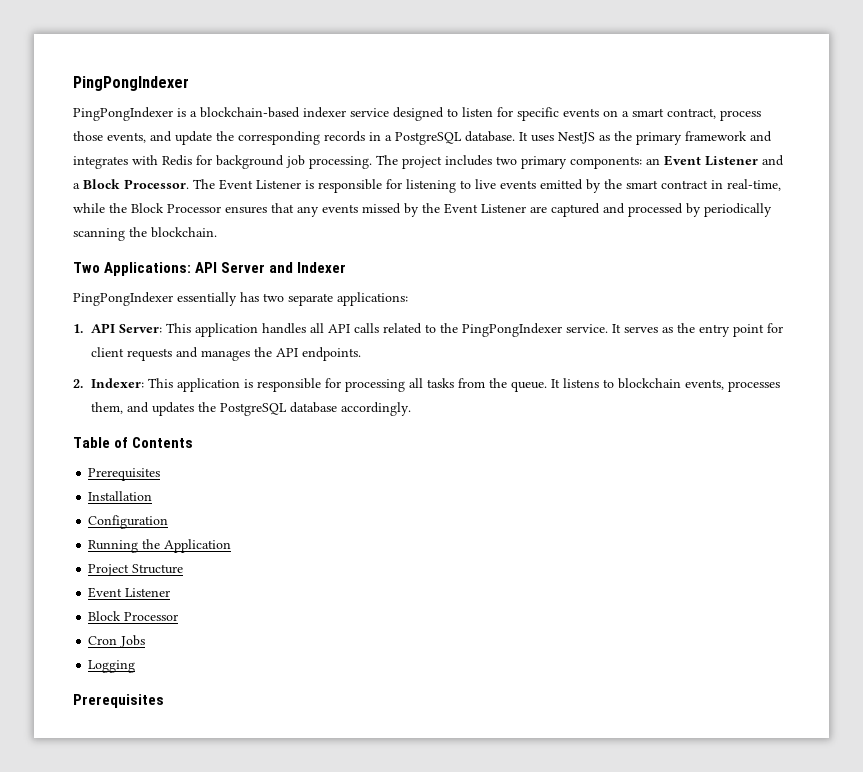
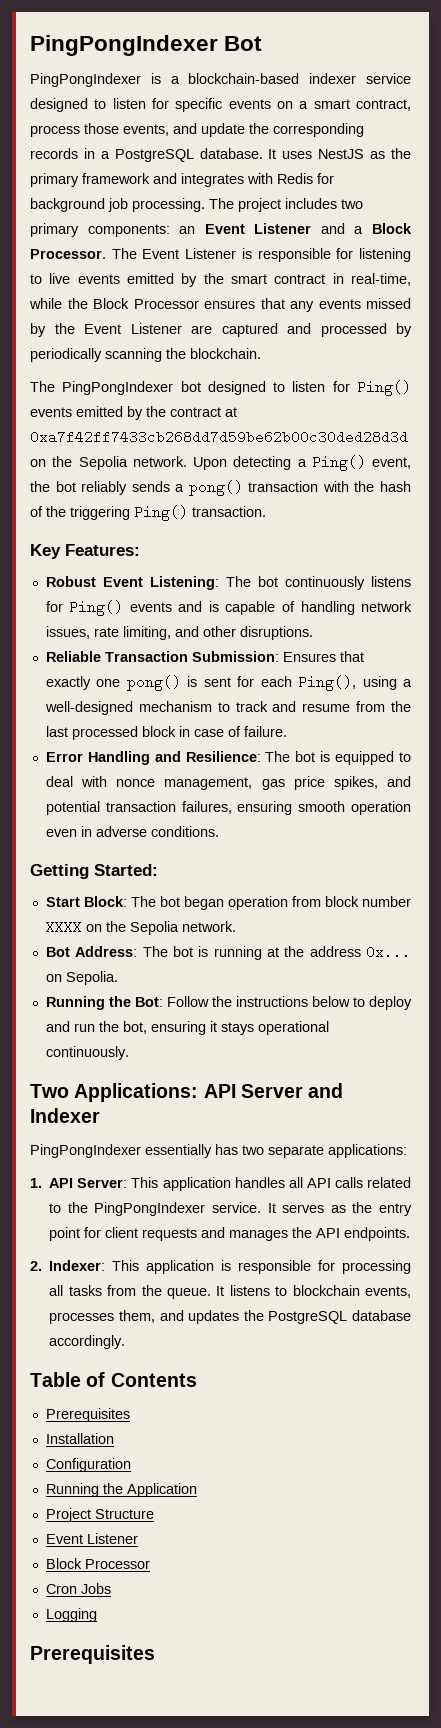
[73,76,189,91] PingPongIndexer -> [30,35,263,56] PingPongIndexer Bot
(217, 232) none -> [30,380,411,396] [30,406,237,420] [30,430,408,444] [30,455,411,471] [30,480,411,496] [30,505,266,521] [30,544,140,559] [45,576,411,590] [45,600,412,616] [45,626,313,640] [45,651,364,662] [45,675,412,691] [44,701,411,715] [45,726,287,740] [45,751,412,765] [45,776,411,790] [45,801,411,815] [45,826,219,837] [30,864,158,879] [45,896,412,910] [45,920,236,935] [45,945,412,960] [45,971,118,985] [45,996,413,1010] [45,1021,329,1035] [45,1046,129,1060] // The PingPongIndexer bot designed to listen for Ping() events emitted by the contract at 0xa7f42ff7433cb268dd7d59be62b00c30ded28d3d on the Sepolia network. Upon detecting a Ping() event, the bot reliably sends a pong() transaction with the hash of the triggering Ping() transaction. // Key Features: // Robust Event Listening: The bot continuously listens for Ping() events and is capable of handling network issues, rate limiting, and other disruptions. // Reliable Transaction Submission: Ensures that exactly one pong() is sent for each Ping(), using a well-designed mechanism to track and resume from the last processed block in case of failure. // Error Handling and Resilience: The bot is equipped to deal with nonce management, gas price spikes, and potential transaction failures, ensuring smooth operation even in adverse conditions. // Getting Started: // Start Block: The bot began operation from block number XXXX on the Sepolia network. // Bot Address: The bot is running at the address 0x... on Sepolia. // Running the Bot: Follow the instructions below to deploy and run the bot, ensuring it stays operational continuously.

